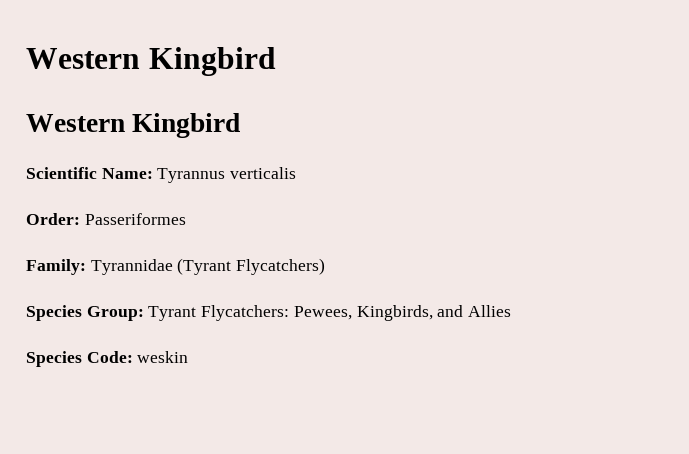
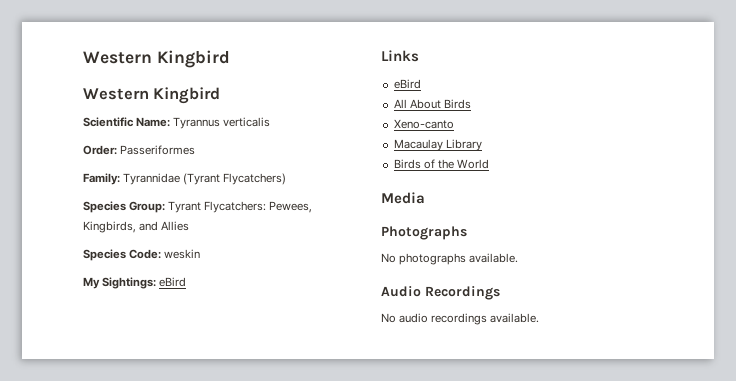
(189, 357) none -> [83,277,187,289] [381,50,419,62] [393,79,421,89] [393,99,471,109] [393,119,454,129] [393,139,482,151] [393,159,489,169] [381,192,425,204] [381,226,467,240] [381,253,519,265] [381,286,500,300] [381,313,540,325] // My Sightings: eBird // Links // eBird // All About Birds // Xeno-canto // Macaulay Library // Birds of the World // Media // Photographs // No photographs available. // Audio Recordings // No audio recordings available.

